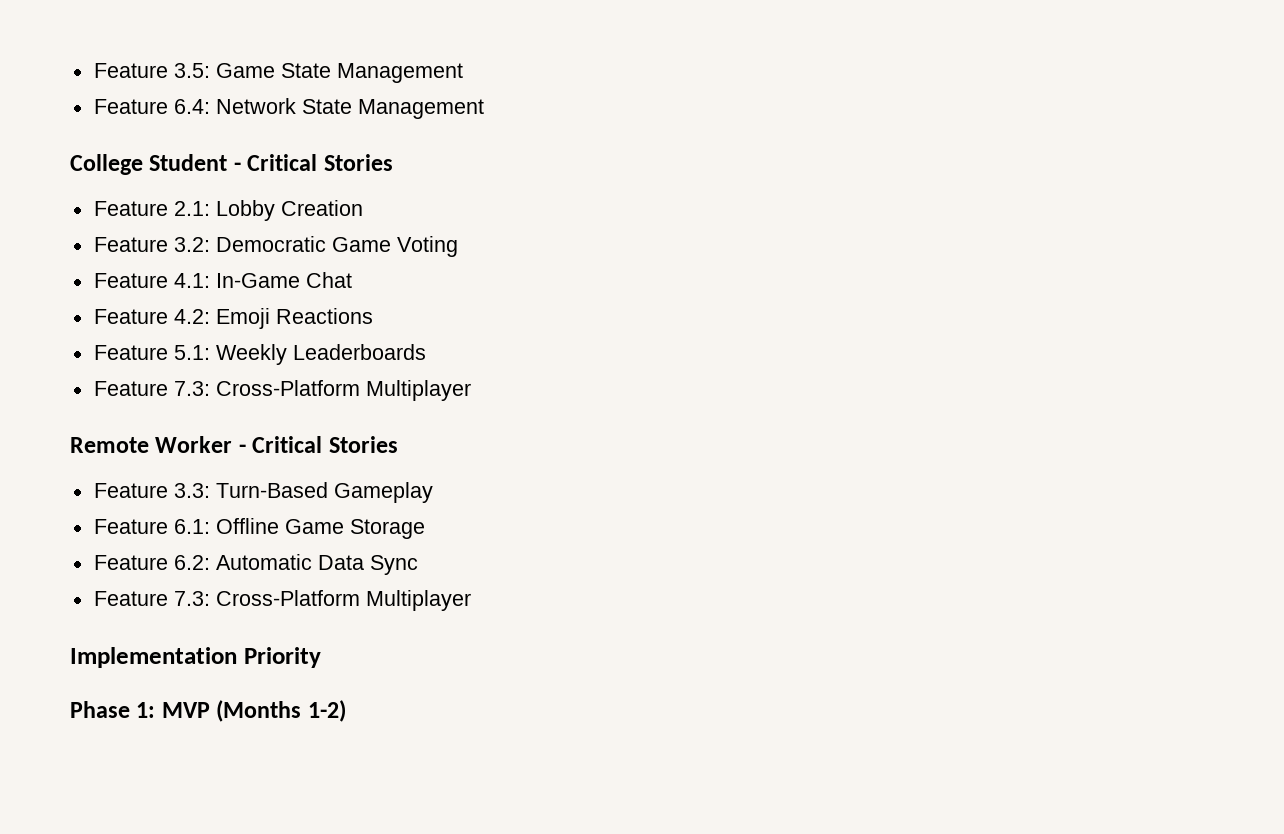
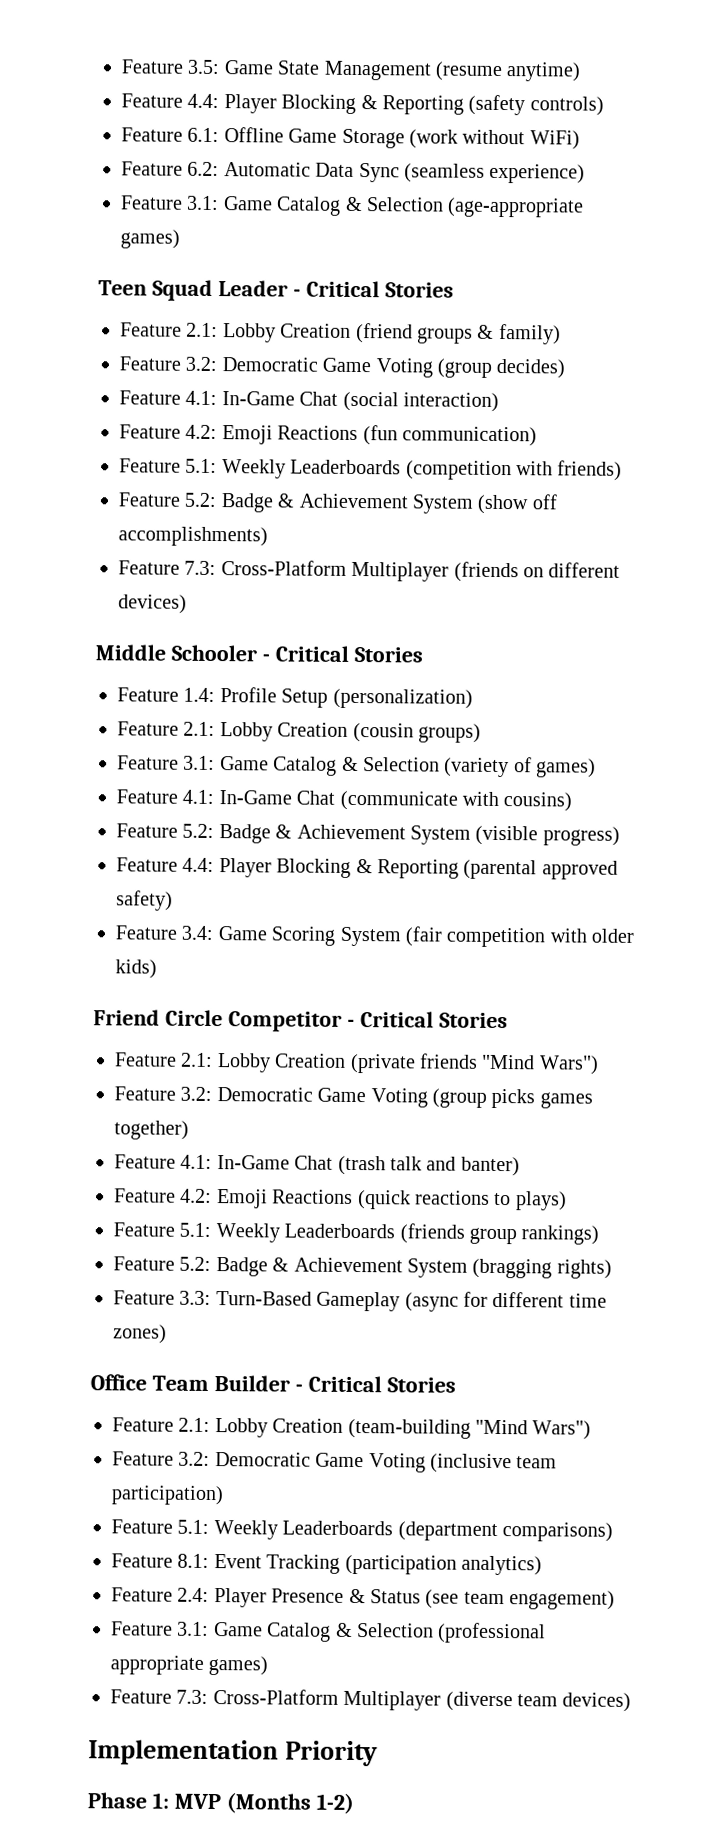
[93,98,484,119] [70,154,393,175] [93,200,363,221] [93,236,458,257] [93,272,352,288] [93,308,373,329] [93,344,426,365] [93,380,471,401] [70,436,398,453] [93,482,433,503] [93,518,425,539] [93,554,418,575] [93,590,471,611] // Feature 6.4: Network State Management // College Student - Critical Stories // Feature 2.1: Lobby Creation // Feature 3.2: Democratic Game Voting // Feature 4.1: In-Game Chat // Feature 4.2: Emoji Reactions // Feature 5.1: Weekly Leaderboards // Feature 7.3: Cross-Platform Multiplayer // Remote Worker - Critical Stories // Feature 3.3: Turn-Based Gameplay // Feature 6.1: Offline Game Storage // Feature 6.2: Automatic Data Sync // Feature 7.3: Cross-Platform Multiplayer -> [435,61,582,82] [121,93,604,116] [121,127,580,150] [121,161,586,184] [120,195,585,218] [120,229,180,249] [98,279,454,301] [120,322,561,345] [119,356,566,379] [119,390,499,412] [119,424,537,447] [119,458,623,481] [118,492,558,515] [118,526,268,547] [118,560,621,583] [118,594,187,614] [95,644,423,663] [117,687,473,709] [117,721,481,743] [117,755,597,778] [116,789,573,812] [116,823,620,846] [116,857,618,880] [116,890,173,911] [115,925,635,948] [115,959,157,979] [93,1009,508,1032] [114,1052,599,1075] [114,1086,593,1109] [114,1120,189,1140] [114,1154,520,1177] [114,1188,567,1211] [113,1222,600,1245] [113,1256,612,1279] [113,1290,607,1312] [113,1324,167,1344] [90,1374,456,1393] [112,1417,592,1440] [112,1451,558,1474] [111,1485,224,1506] [111,1519,613,1542] [111,1553,542,1576] [111,1587,616,1610] [111,1621,547,1644] [110,1655,269,1676] [110,1689,632,1712] (resume anytime) // Feature 4.4: Player Blocking & Reporting (safety controls) // Feature 6.1: Offline Game Storage (work without WiFi) // Feature 6.2: Automatic Data Sync (seamless experience) // Feature 3.1: Game Catalog & Selection (age-appropriate games) // Teen Squad Leader - Critical Stories // Feature 2.1: Lobby Creation (friend groups & family) // Feature 3.2: Democratic Game Voting (group decides) // Feature 4.1: In-Game Chat (social interaction) // Feature 4.2: Emoji Reactions (fun communication) // Feature 5.1: Weekly Leaderboards (competition with friends) // Feature 5.2: Badge & Achievement System (show off accomplishments) // Feature 7.3: Cross-Platform Multiplayer (friends on different devices) // Middle Schooler - Critical Stories // Feature 1.4: Profile Setup (personalization) // Feature 2.1: Lobby Creation (cousin groups) // Feature 3.1: Game Catalog & Selection (variety of games) // Feature 4.1: In-Game Chat (communicate with cousins) // Feature 5.2: Badge & Achievement System (visible progress) // Feature 4.4: Player Blocking & Reporting (parental approved safety) // Feature 3.4: Game Scoring System (fair competition with older kids) // Friend Circle Competitor - Critical Stories // Feature 2.1: Lobby Creation (private friends "Mind Wars") // Feature 3.2: Democratic Game Voting (group picks games together) // Feature 4.1: In-Game Chat (trash talk and banter) // Feature 4.2: Emoji Reactions (quick reactions to plays) // Feature 5.1: Weekly Leaderboards (friends group rankings) // Feature 5.2: Badge & Achievement System (bragging rights) // Feature 3.3: Turn-Based Gameplay (async for different time zones) // Office Team Builder - Critical Stories // Feature 2.1: Lobby Creation (team-building "Mind Wars") // Feature 3.2: Democratic Game Voting (inclusive team participation) // Feature 5.1: Weekly Leaderboards (department comparisons) // Feature 8.1: Event Tracking (participation analytics) // Feature 2.4: Player Presence & Status (see team engagement) // Feature 3.1: Game Catalog & Selection (professional appropriate games) // Feature 7.3: Cross-Platform Multiplayer (diverse team devices)

